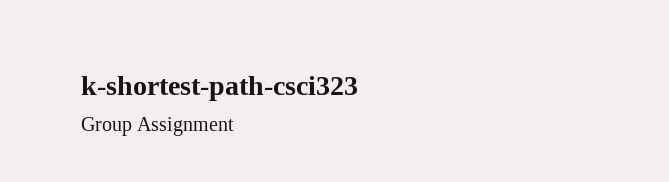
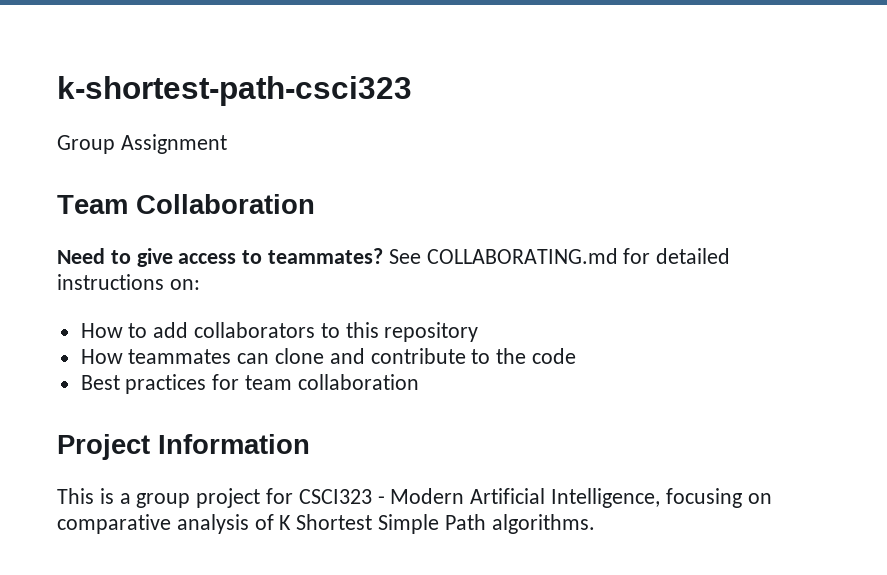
(235, 126) none -> [57,194,315,214] [57,248,731,267] [57,274,200,290] [80,322,479,342] [80,348,577,364] [80,374,419,394] [57,434,310,460] [57,488,772,508] [57,514,595,534] // Team Collaboration // Need to give access to teammates? See COLLABORATING.md for detailed instructions on: // How to add collaborators to this repository // How teammates can clone and contribute to the code // Best practices for team collaboration // Project Information // This is a group project for CSCI323 - Modern Artificial Intelligence, focusing on comparative analysis of K Shortest Simple Path algorithms.

